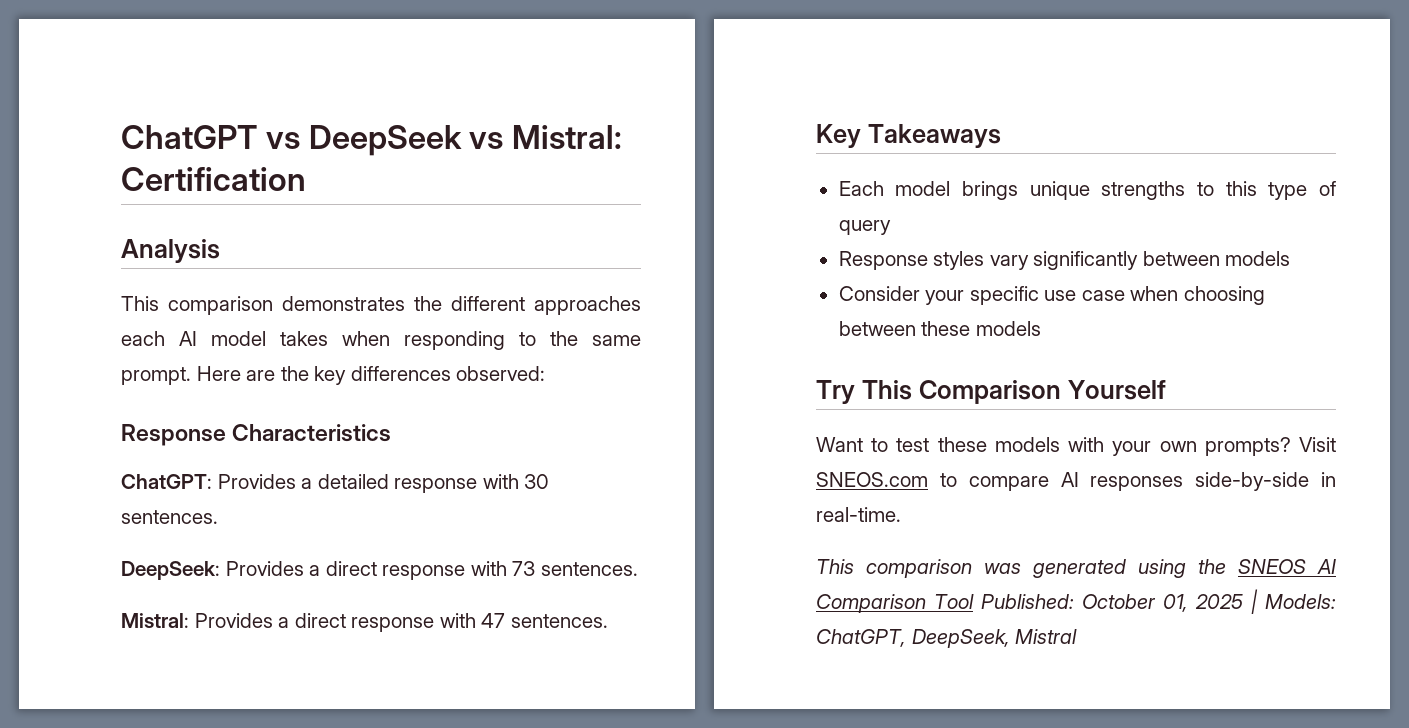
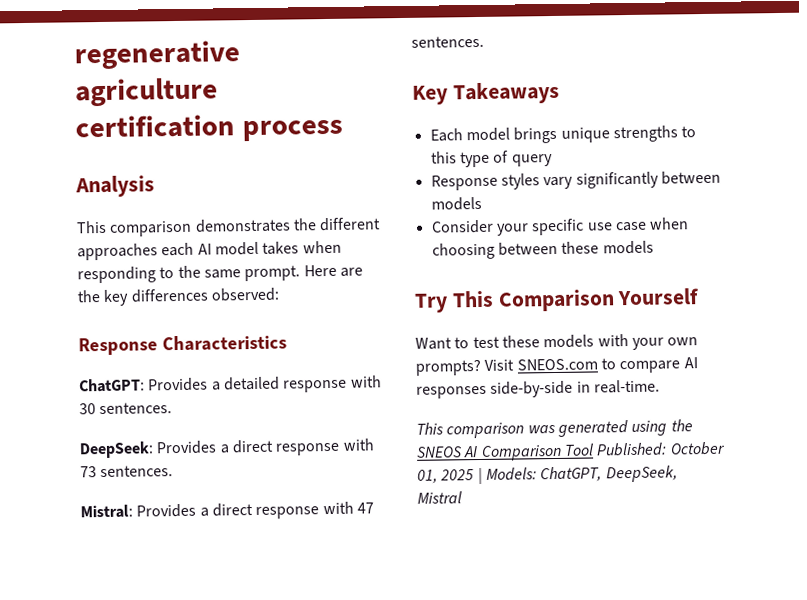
[121,125,623,156] [121,167,306,191] ChatGPT vs DeepSeek vs Mistral: Certification -> [74,40,240,70] [75,77,218,107] [75,114,343,142] regenerative agriculture certification process

